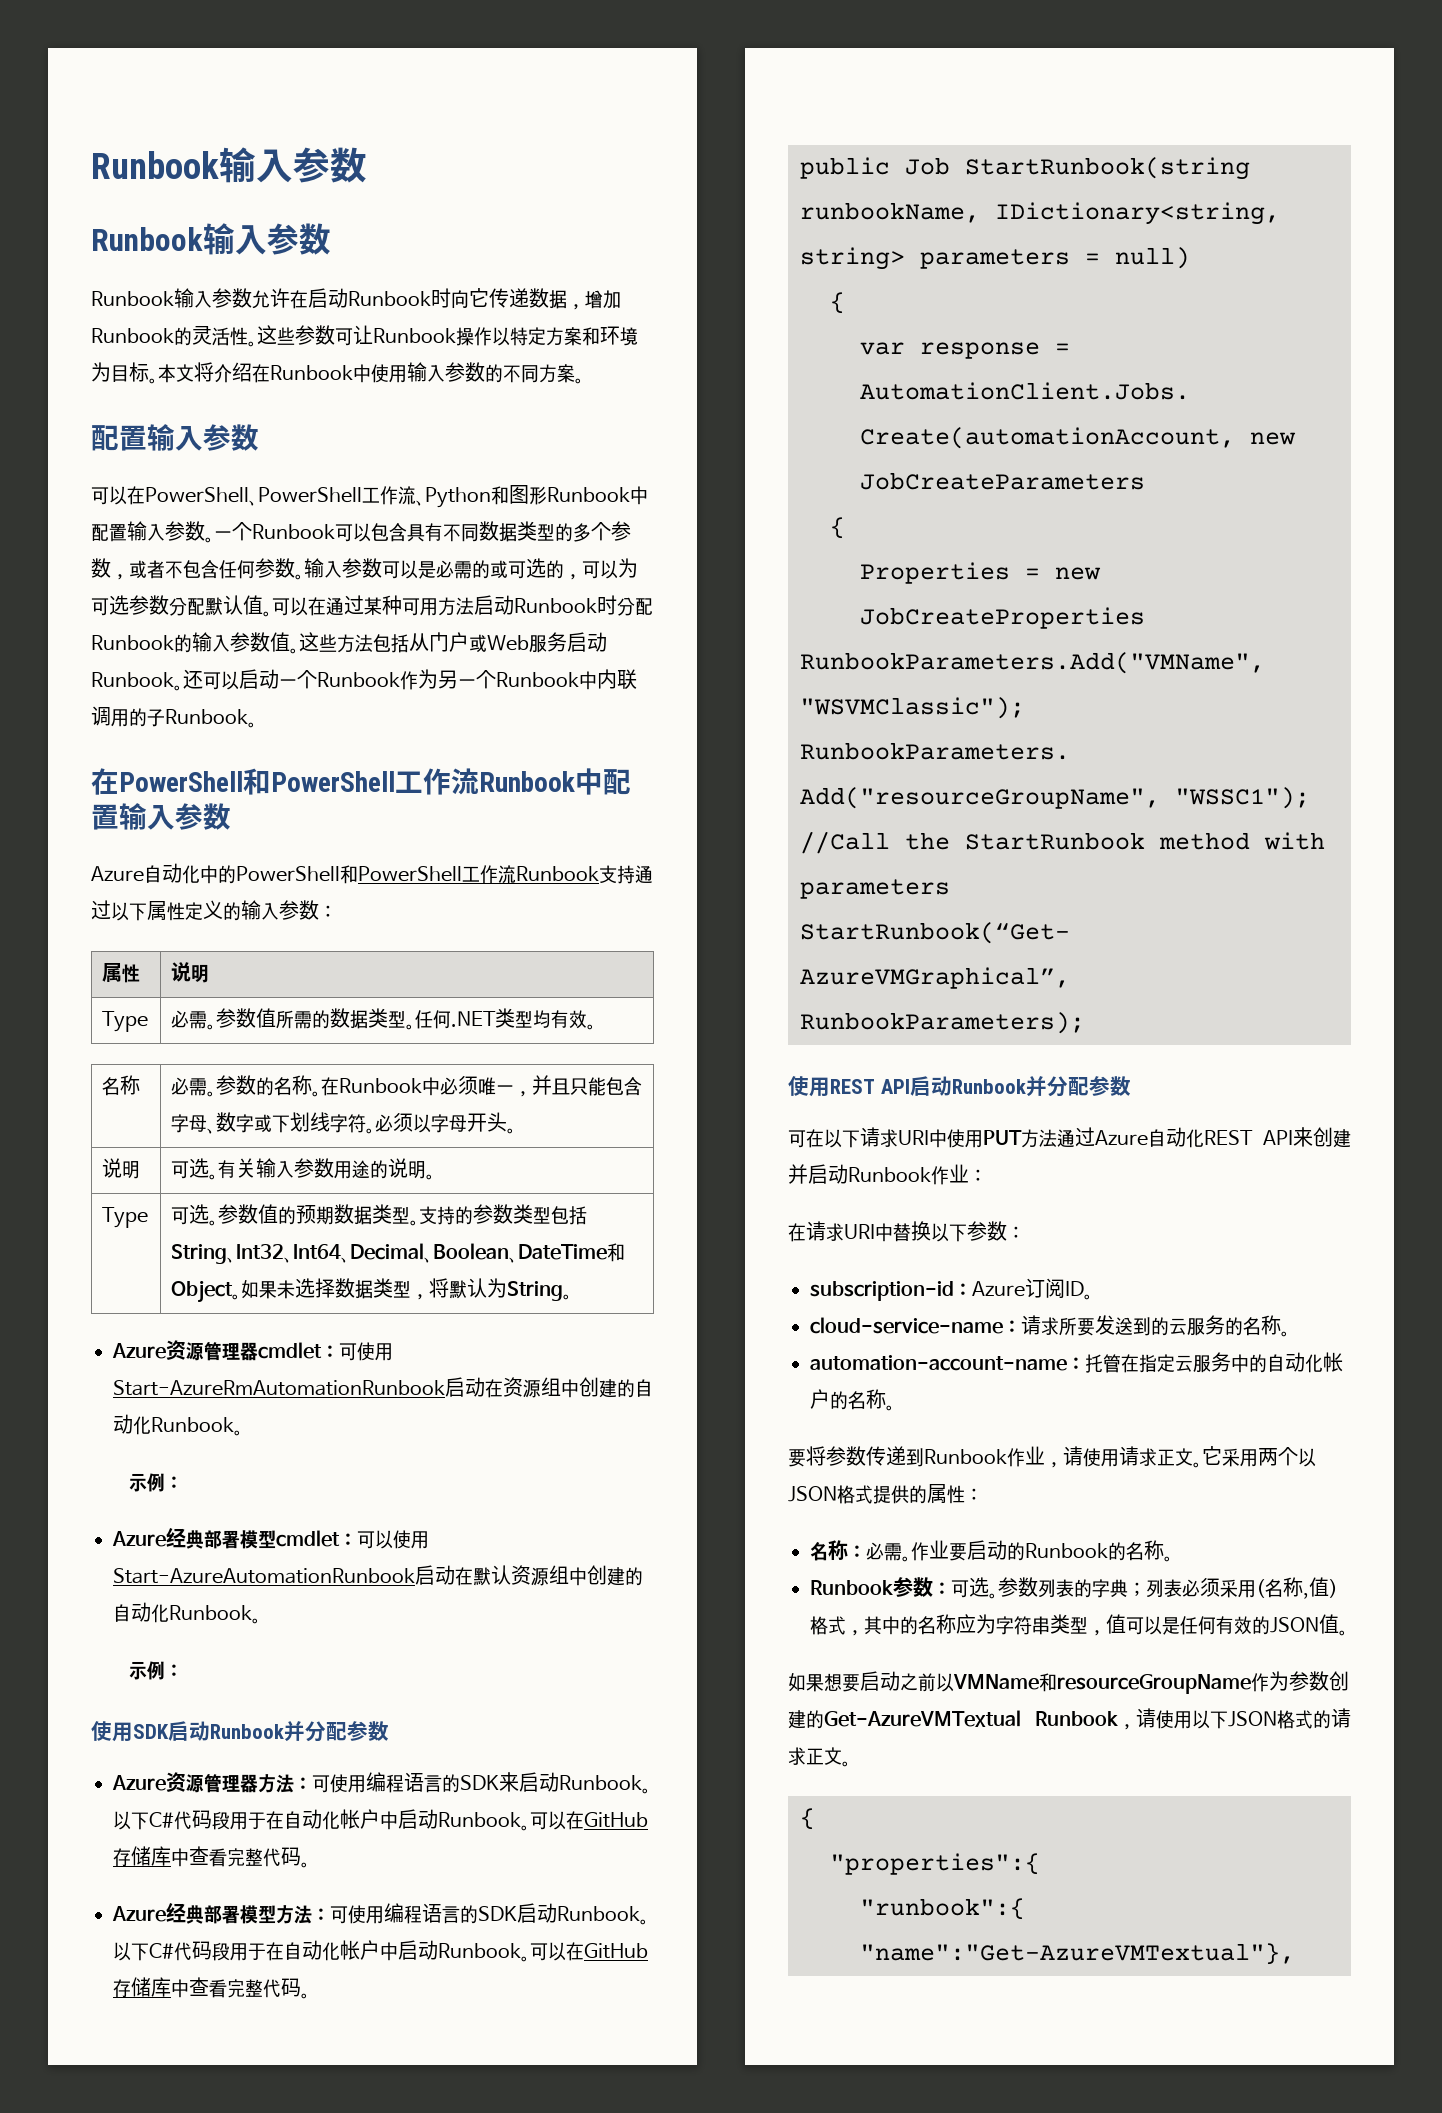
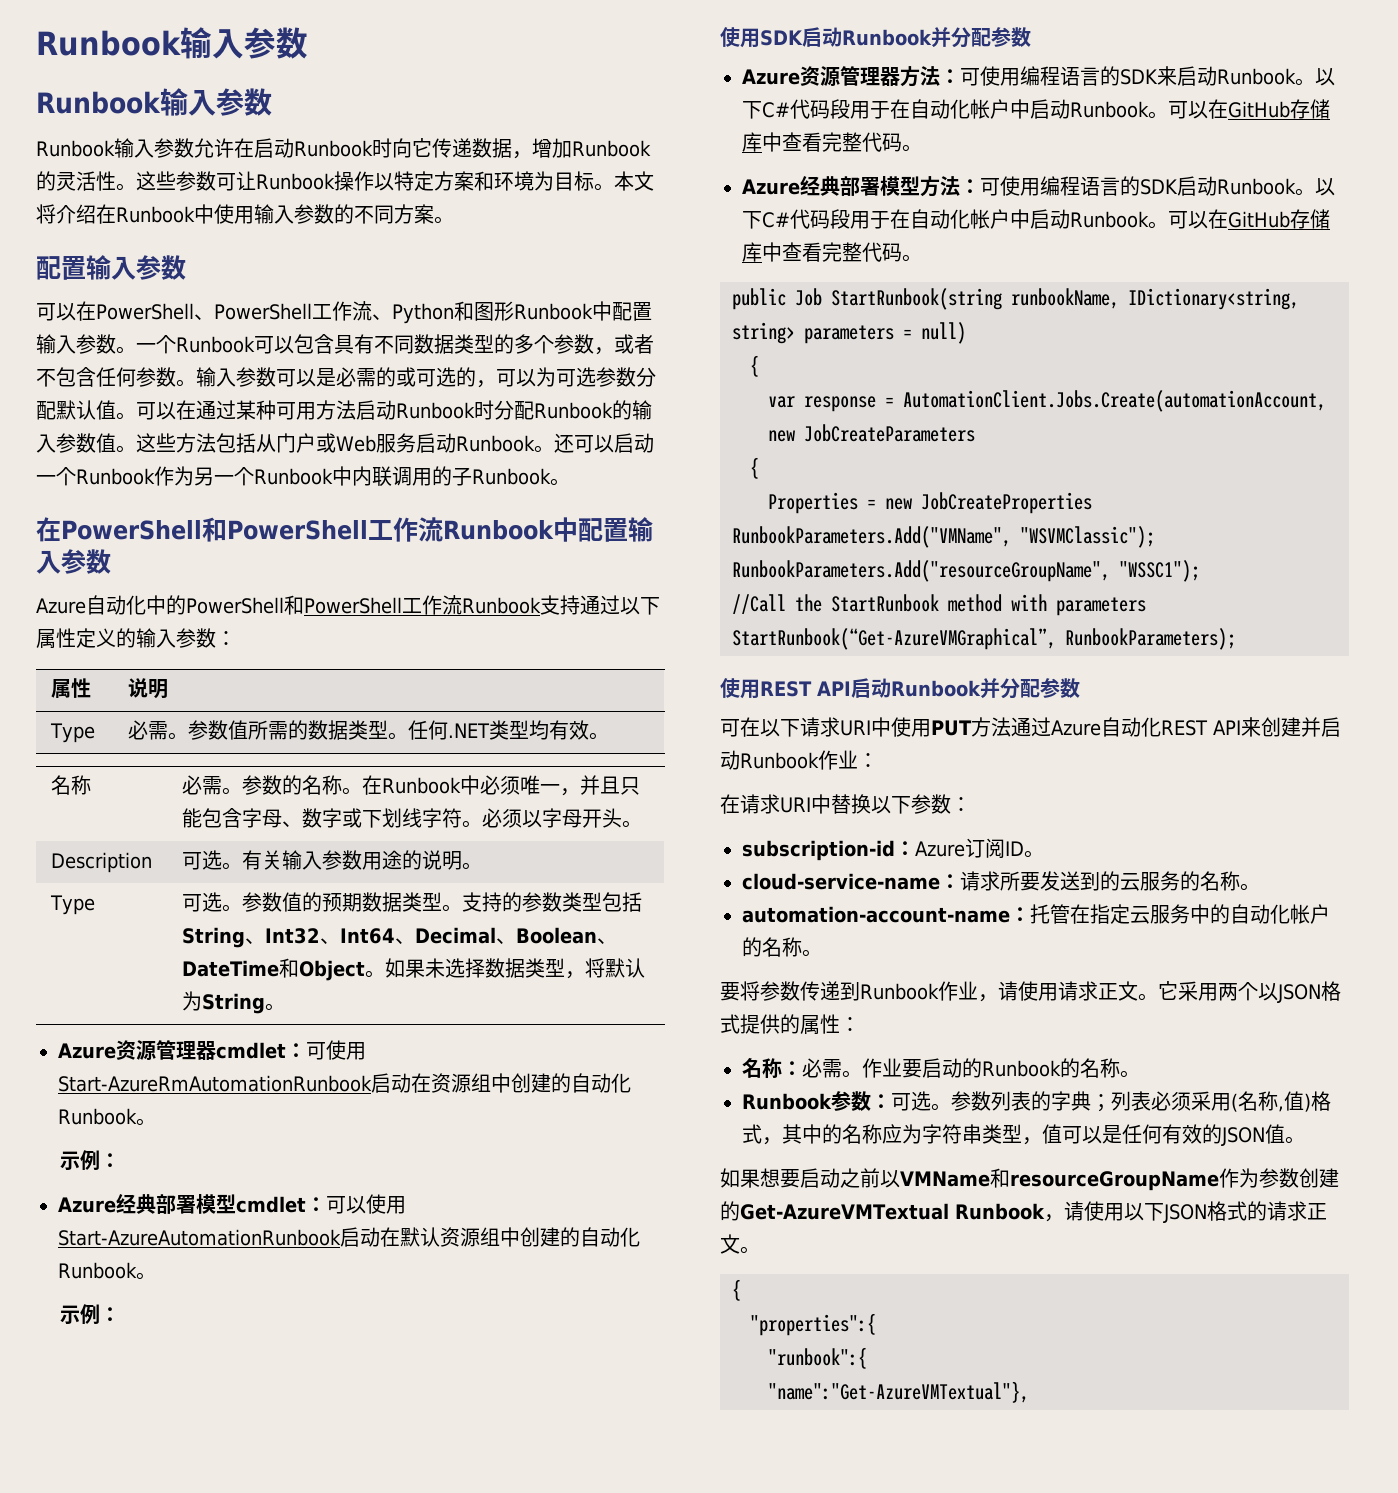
[102,1158,141,1179] 说明 -> [50,852,152,873] Description

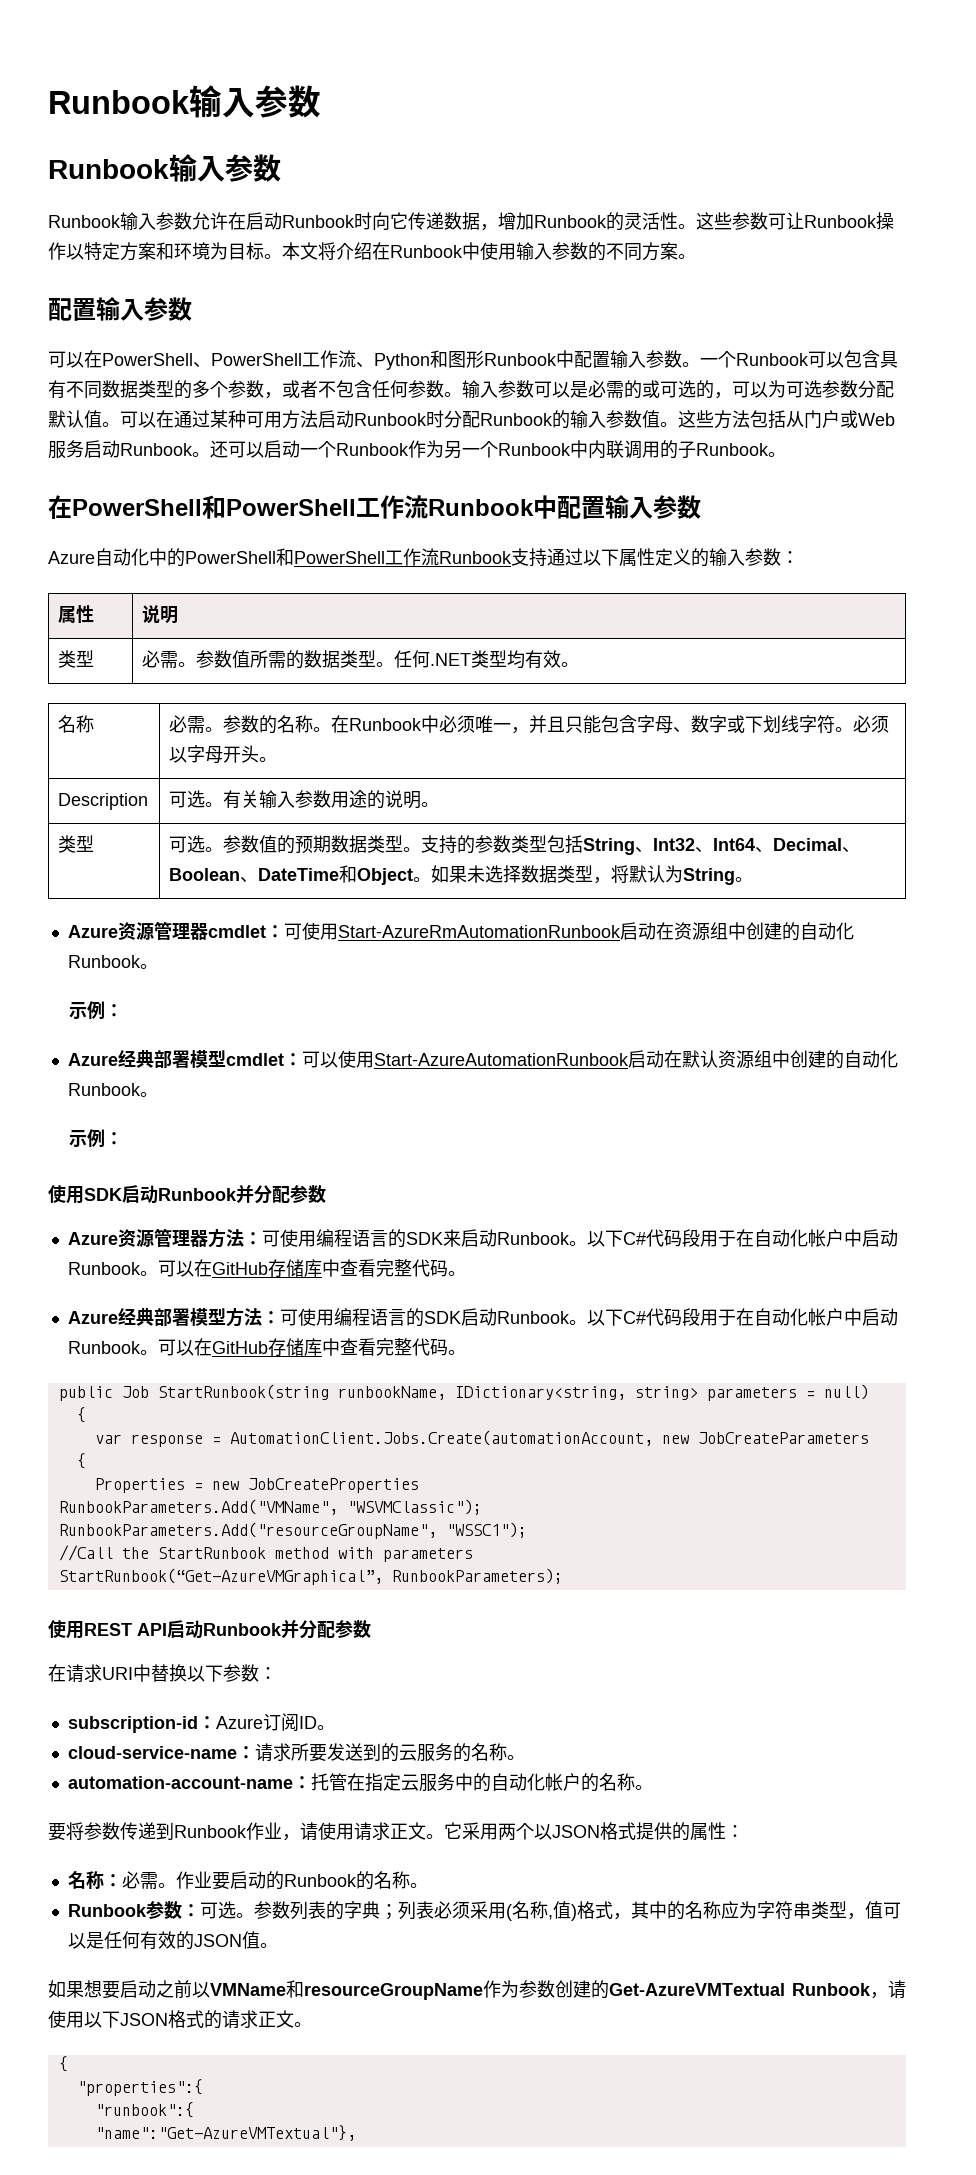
[49,723,95,743] Type -> [58,650,95,668] 类型
[49,895,95,915] Type -> [58,835,95,853] 类型
[720,717,1341,737] [720,750,878,770] // 可在以下请求URI中使用PUT方法通过Azure自动化REST API来创建并启动Runbook作业： -> (371, 1629) none

